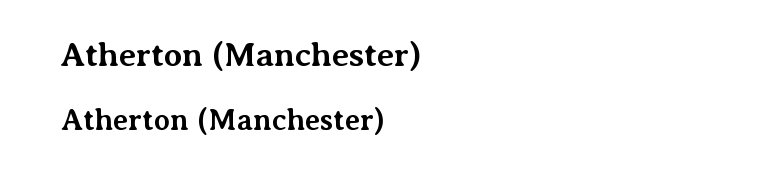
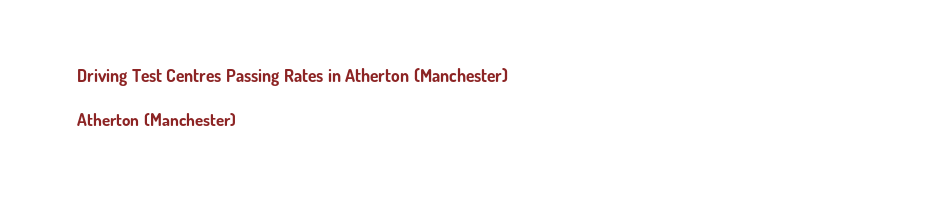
(60, 54) none -> [77,69,341,86] Driving Test Centres Passing Rates in

